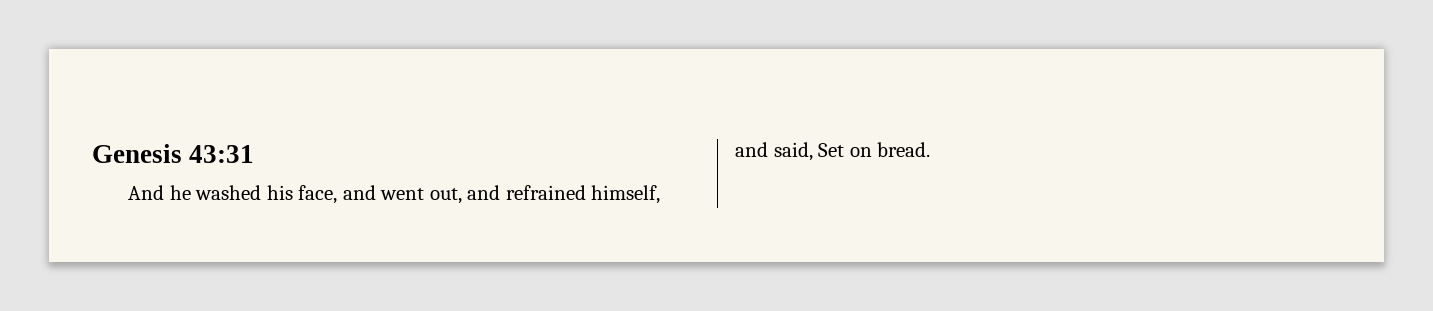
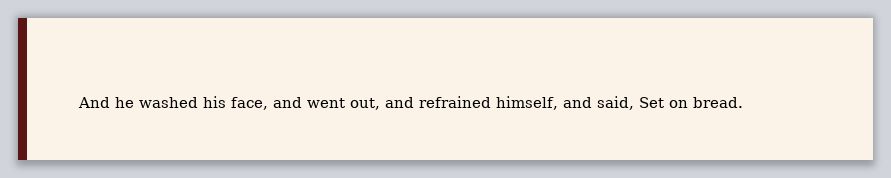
[92,144,255,163] Genesis 43:31 // -> (78, 102) none

